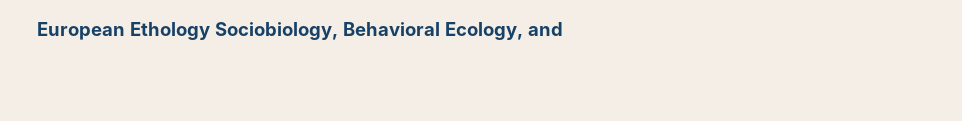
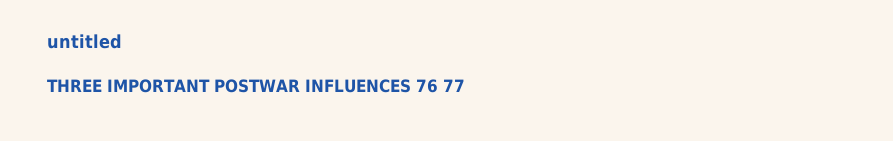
[37,22,563,40] European Ethology Sociobiology, Behavioral Ecology, and -> [47,34,122,49] [47,79,465,93] untitled // THREE IMPORTANT POSTWAR INFLUENCES 76 77

